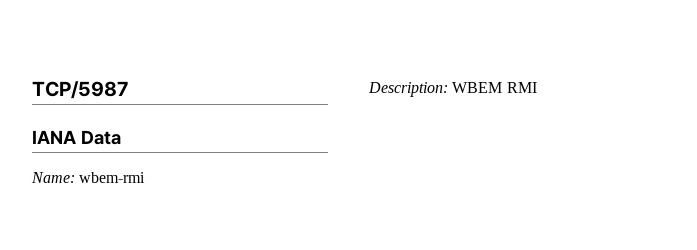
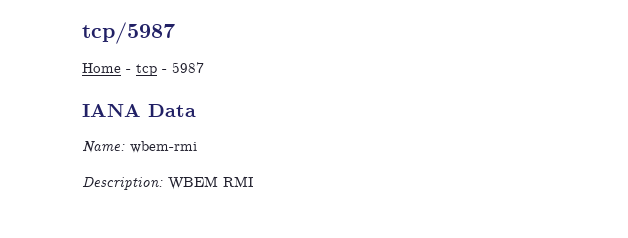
[32,81,129,99] TCP/5987 -> [82,22,175,44] [82,62,204,76] tcp/5987 // Home - tcp - 5987

